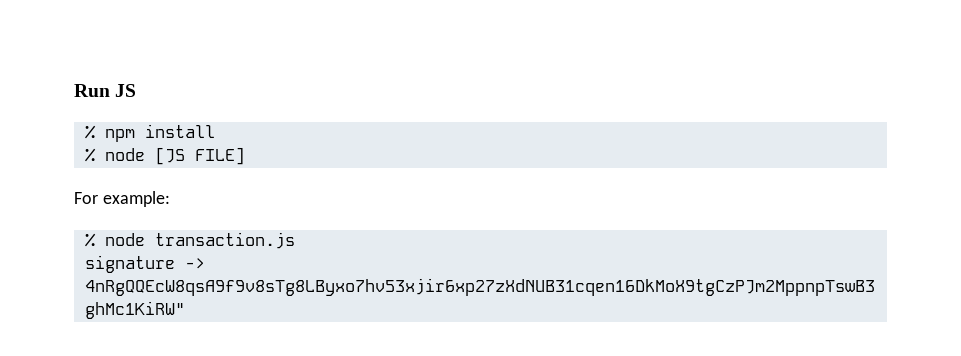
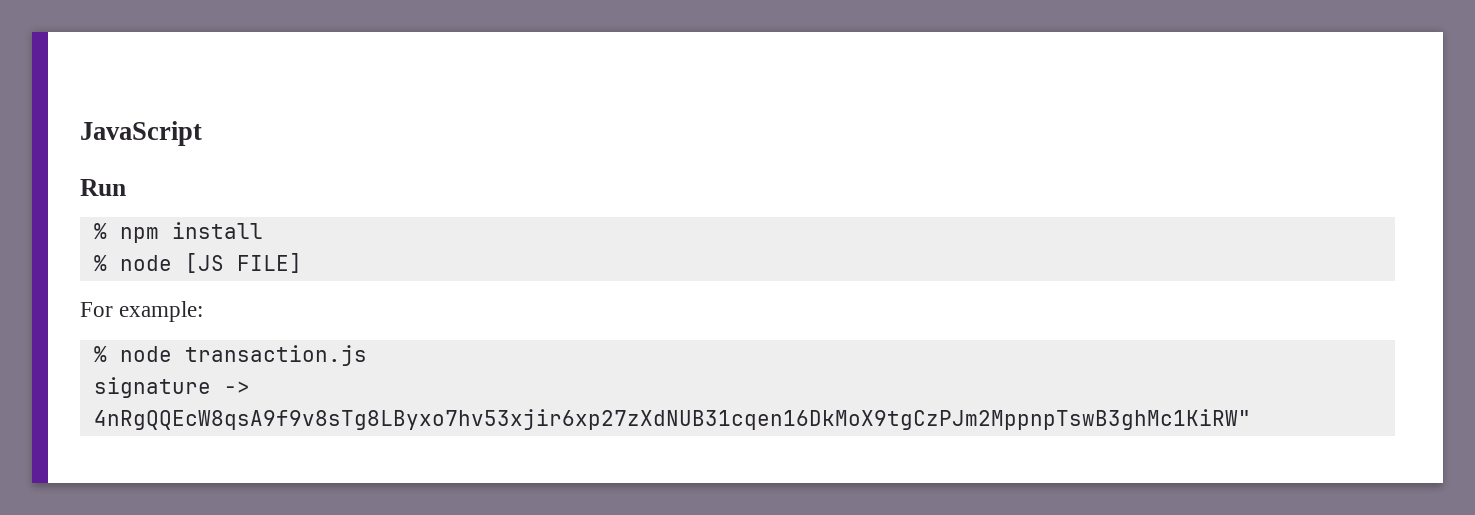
(74, 90) none -> [80,121,202,146] JavaScript //
[115,84,137,97] JS -> (126, 187) none

